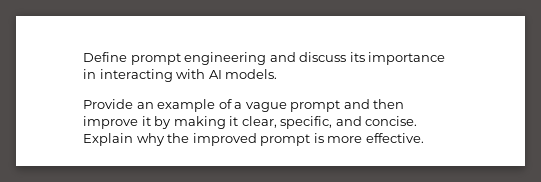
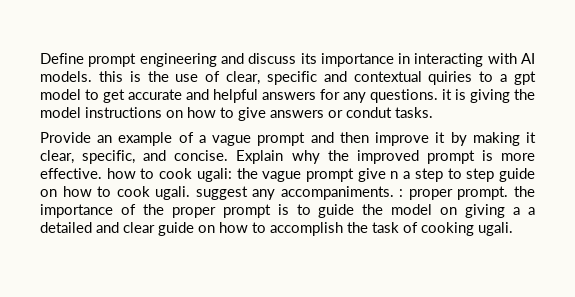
(278, 74) none -> [98,71,537,85] [40,89,535,103] [40,107,433,121] this is the use of clear, specific and contextual quiries to a gpt model to get accurate and helpful answers for any questions. it is giving the model instructions on how to give answers or condut tasks.
(424, 138) none -> [106,168,535,182] [40,186,535,200] [40,204,535,218] [40,222,513,236] how to cook ugali: the vague prompt give n a step to step guide on how to cook ugali. suggest any accompaniments. : proper prompt. the importance of the proper prompt is to guide the model on giving a a detailed and clear guide on how to accomplish the task of cooking ugali.

